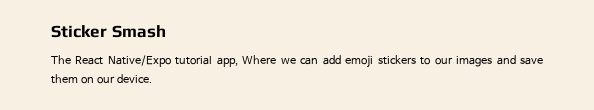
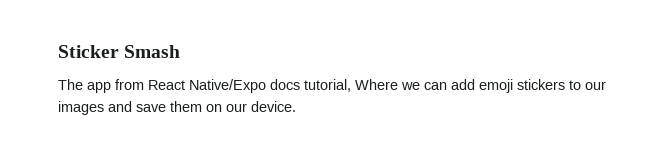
[75,55,238,67] React Native/Expo tutorial app, -> [87,79,351,93] app from React Native/Expo docs tutorial,

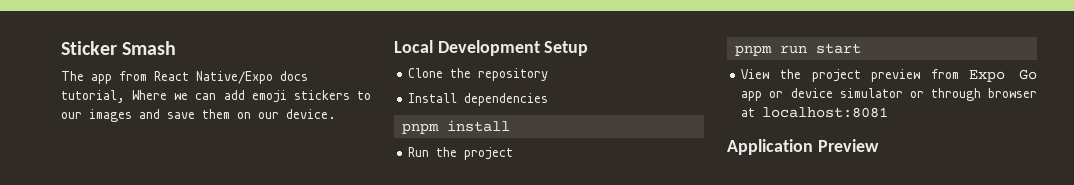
(296, 106) none -> [394,40,589,56] [408,68,549,81] [408,93,549,106] [401,120,510,134] [408,147,514,160] [734,43,861,56] [741,69,1037,82] [741,88,1037,101] [741,107,889,118] [727,139,879,155] // Local Development Setup // Clone the repository // Install dependencies // pnpm install // Run the project // pnpm run start // View the project preview from Expo Go app or device simulator or through browser at localhost:8081 // Application Preview

